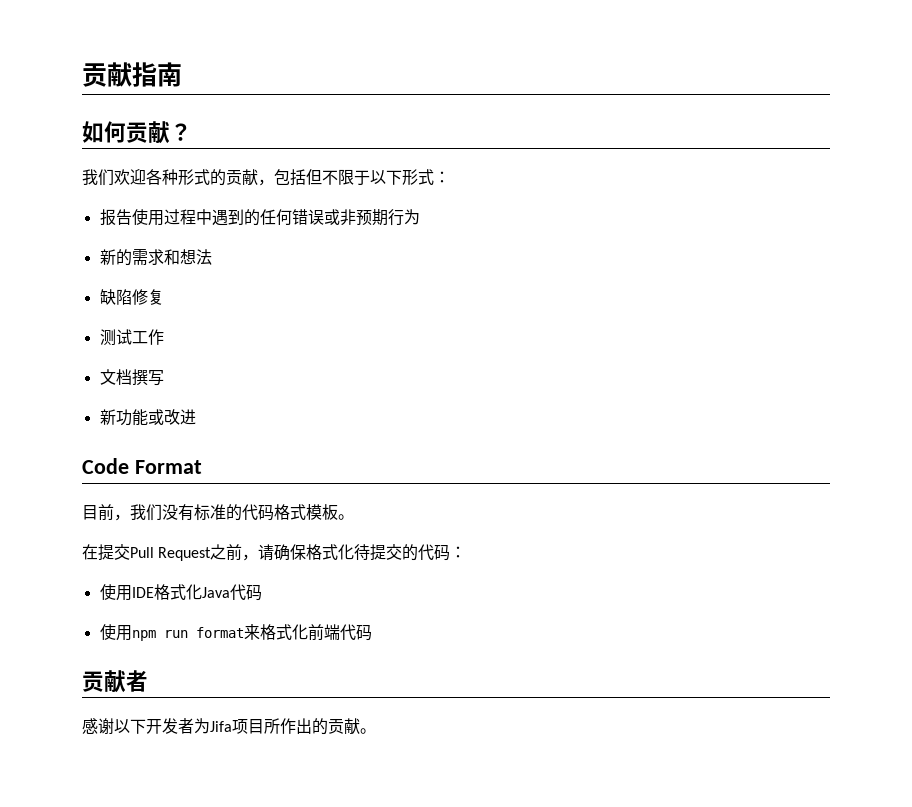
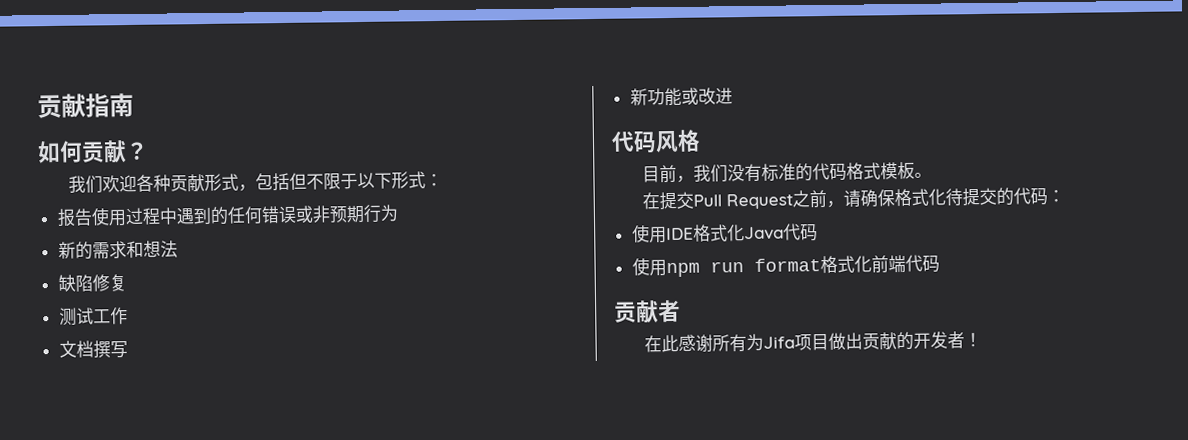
[178,169,258,186] 形式的贡献 -> [170,173,240,193] 贡献形式
[82,458,202,474] Code Format -> [611,129,701,154] 代码风格
[243,624,260,640] 来 -> (821, 265) none
[82,718,376,735] 感谢以下开发者为Jifa项目所作出的贡献。 -> [644,331,983,353] 在此感谢所有为Jifa项目做出贡献的开发者！

